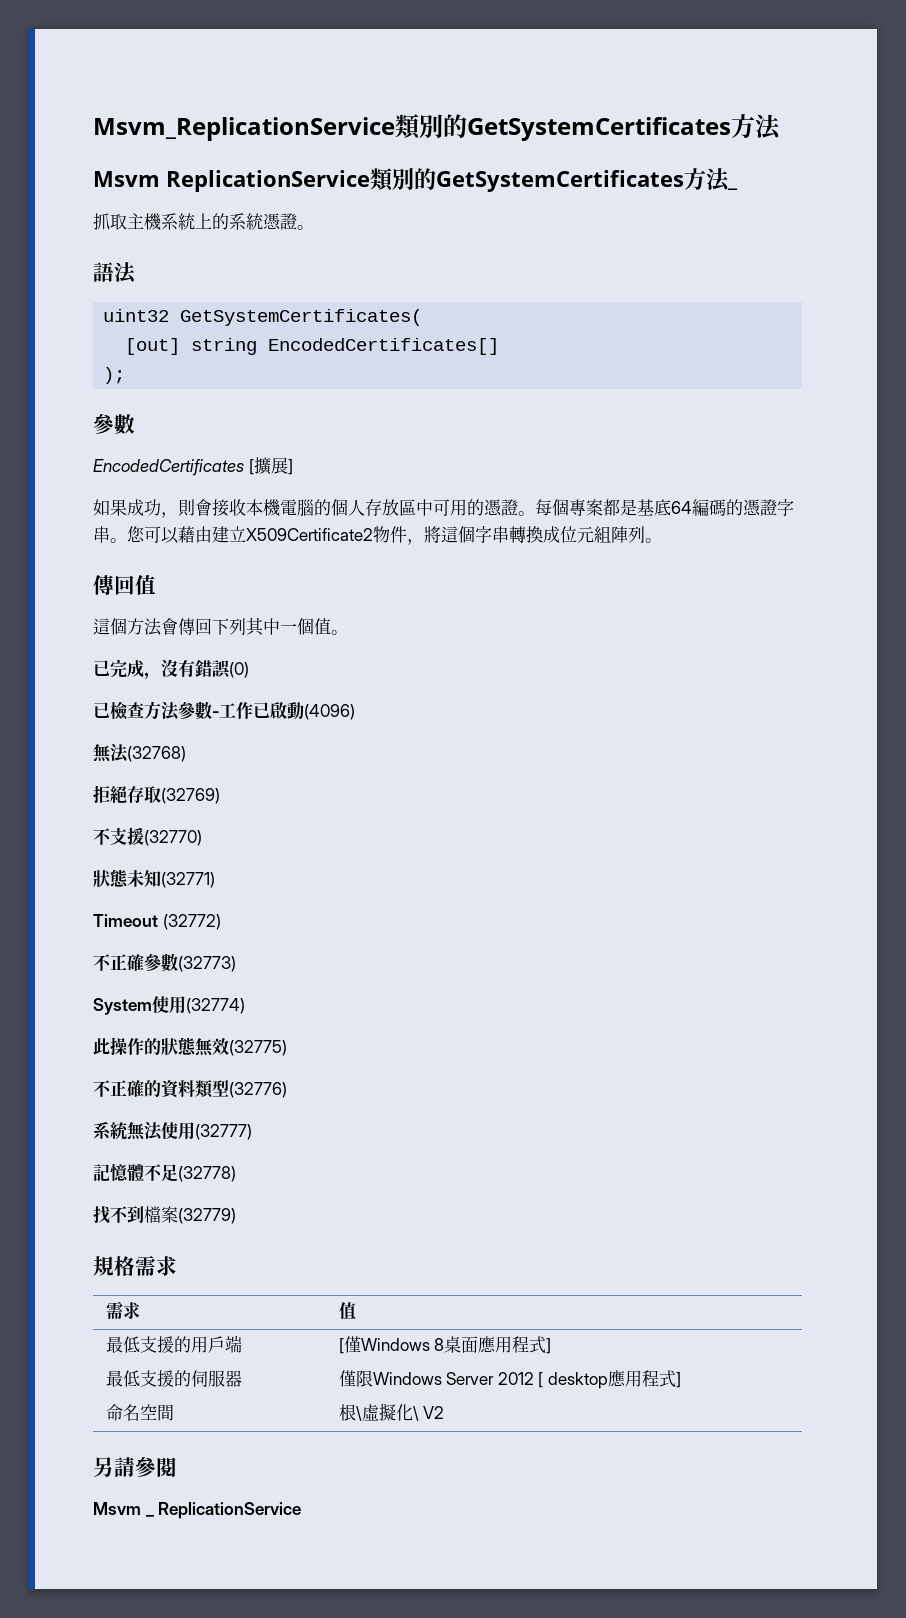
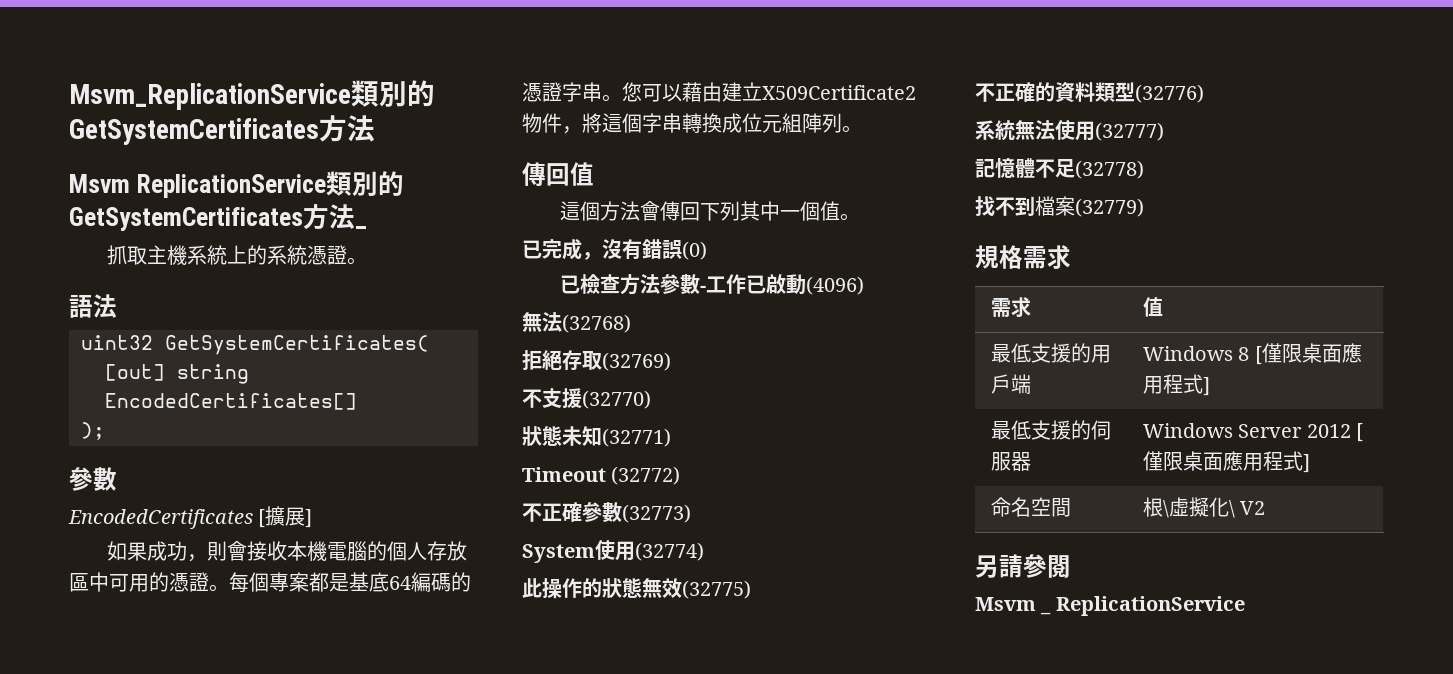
[338,1336,445,1354] [僅Windows 8 -> [1142,343,1302,365] Windows 8 [僅限
[338,1370,373,1387] 僅限 -> (1031, 461) none
[548,1372,609,1389] desktop -> [1142,451,1223,471] 僅限桌面

